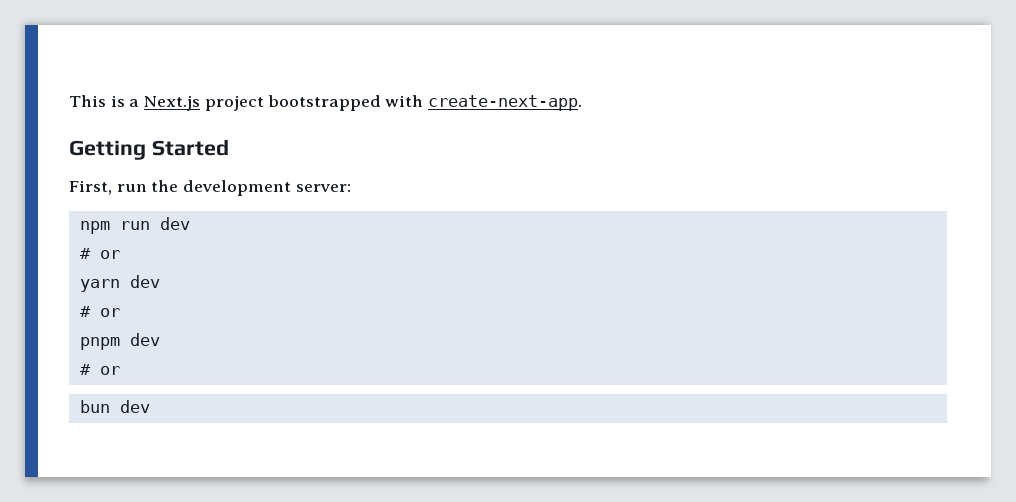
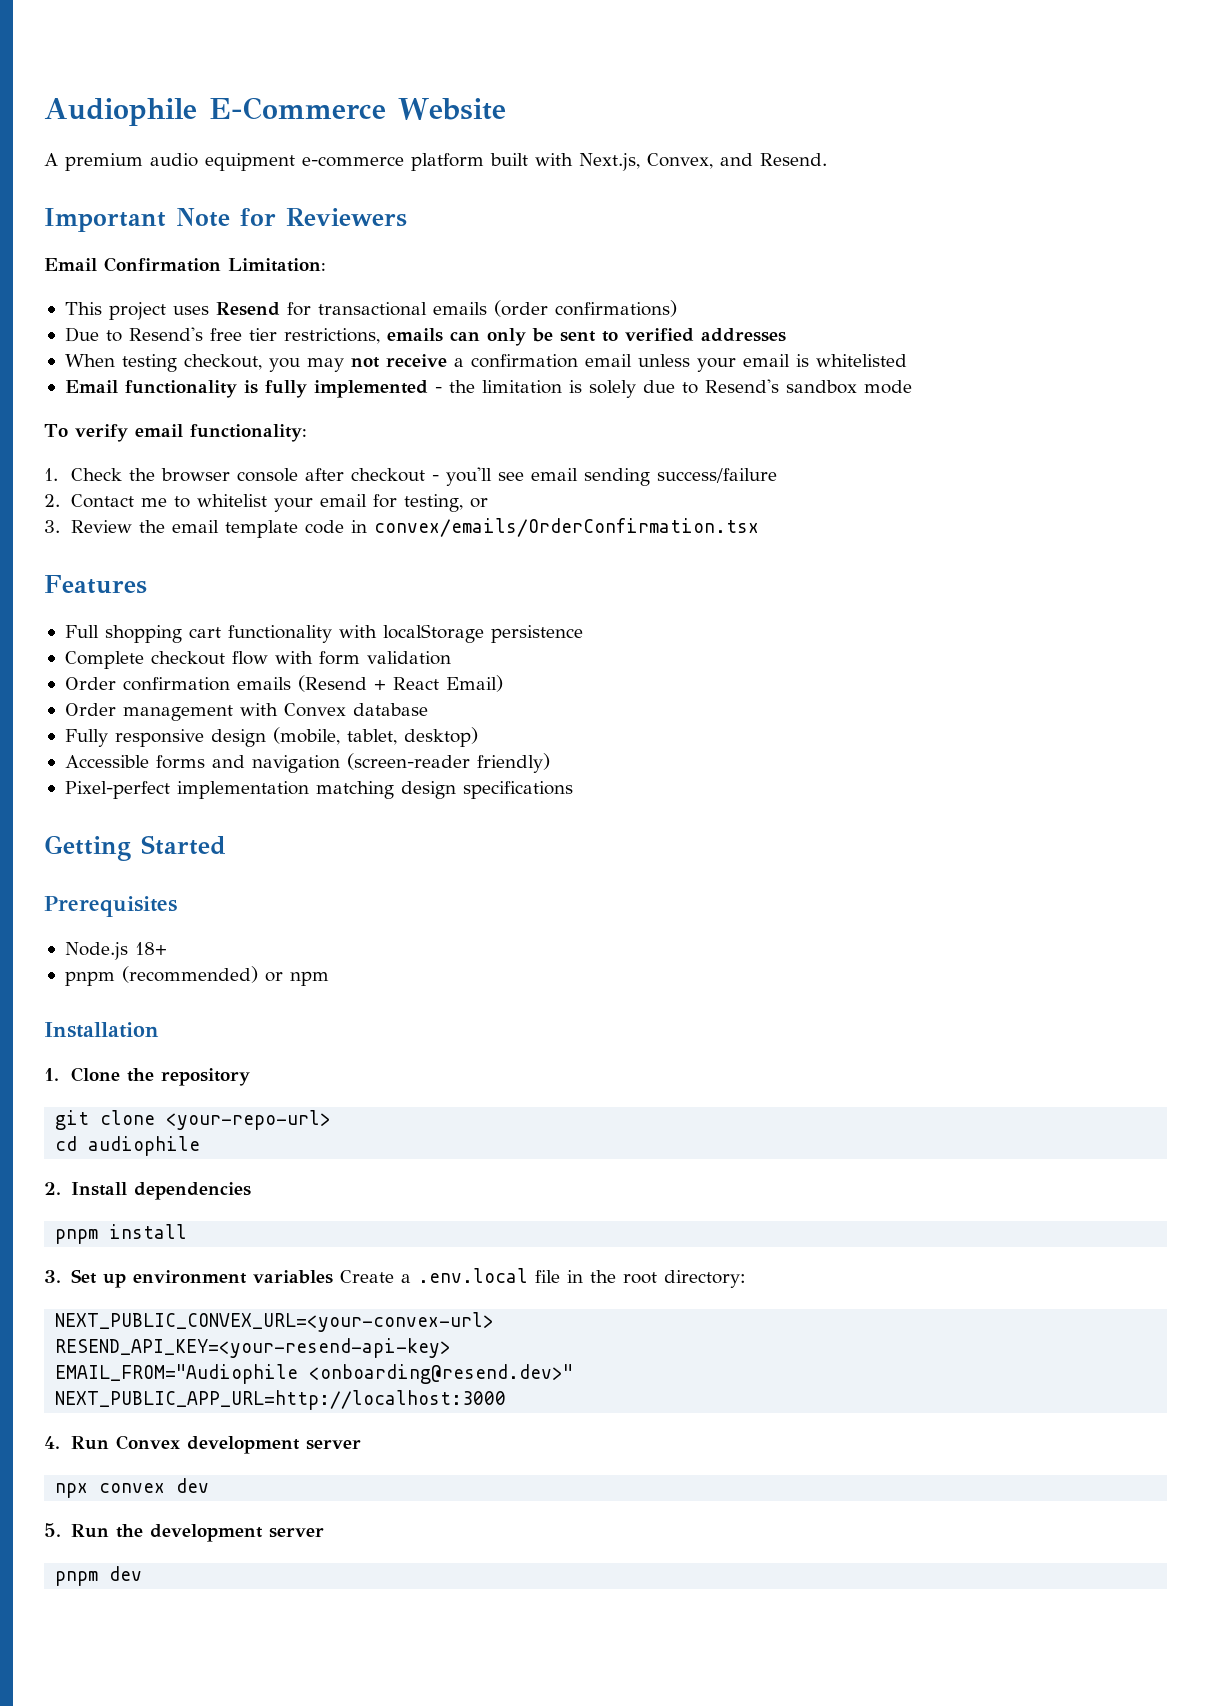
[69,95,583,111] [69,139,229,160] [69,180,351,196] [79,217,190,234] [79,248,120,259] [79,275,160,292] [79,306,120,317] [79,333,160,350] [79,364,120,375] [79,400,110,413] This is a Next.js project bootstrapped with create-next-app. // Getting Started // First, run the development server: // npm run dev // # or // yarn dev // # or // pnpm dev // # or // bun -> [44,97,506,126] [44,153,827,171] [44,208,407,232] [44,257,326,272] [64,300,677,320] [64,327,786,346] [64,354,907,372] [64,379,912,398] [44,424,307,442] [44,467,778,486] [44,494,489,512] [44,518,760,538] [44,575,147,594] [64,624,583,643] [64,651,451,669] [64,675,503,692] [64,703,428,721] [64,727,478,747] [64,753,550,773] [64,781,573,799] [44,835,226,861] [44,896,177,917] [64,942,167,960] [64,966,329,986] [44,1022,159,1038] [44,1067,251,1086] [55,1110,332,1130] [55,1136,201,1156] [44,1182,252,1200] [55,1224,188,1244] [44,1268,747,1288] [55,1312,495,1332] [55,1338,452,1358] [55,1364,574,1384] [55,1390,507,1410] [44,1435,362,1454] [55,1478,210,1498] [44,1523,325,1542] [55,1571,99,1586] Audiophile E-Commerce Website // A premium audio equipment e-commerce platform built with Next.js, Convex, and Resend. // Important Note for Reviewers // Email Confirmation Limitation: // This project uses Resend for transactional emails (order confirmations) // Due to Resend's free tier restrictions, emails can only be sent to verified addresses // When testing checkout, you may not receive a confirmation email unless your email is whitelisted // Email functionality is fully implemented - the limitation is solely due to Resend's sandbox mode // To verify email functionality: // 1. Check the browser console after checkout - you'll see email sending success/failure // 2. Contact me to whitelist your email for testing, or // 3. Review the email template code in convex/emails/OrderConfirmation.tsx // Features // Full shopping cart functionality with localStorage persistence // Complete checkout flow with form validation // Order confirmation emails (Resend + React Email) // Order management with Convex database // Fully responsive design (mobile, tablet, desktop) // Accessible forms and navigation (screen-reader friendly) // Pixel-perfect implementation matching design specifications // Getting Started // Prerequisites // Node.js 18+ // pnpm (recommended) or npm // Installation // 1. Clone the repository // git clone <your-repo-url> // cd audiophile // 2. Install dependencies // pnpm install // 3. Set up environment variables Create a .env.local file in the root directory: // NEXT_PUBLIC_CONVEX_URL=<your-convex-url> // RESEND_API_KEY=<your-resend-api-key> // EMAIL_FROM="Audiophile <onboarding@resend.dev>" // NEXT_PUBLIC_APP_URL=http://localhost:3000 // 4. Run Convex development server // npx convex dev // 5. Run the development server // pnpm

